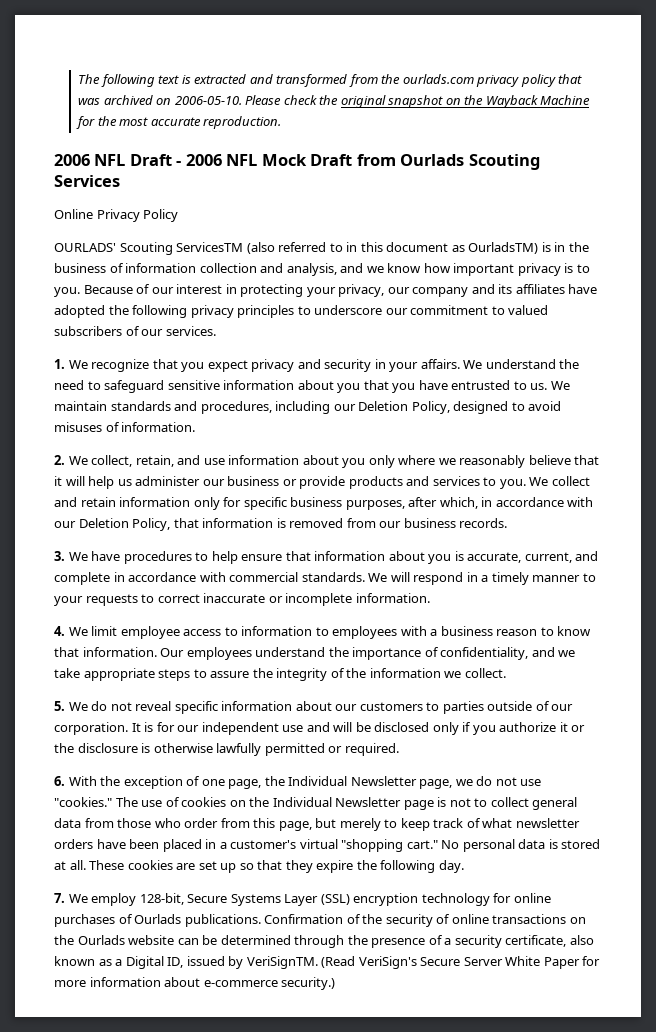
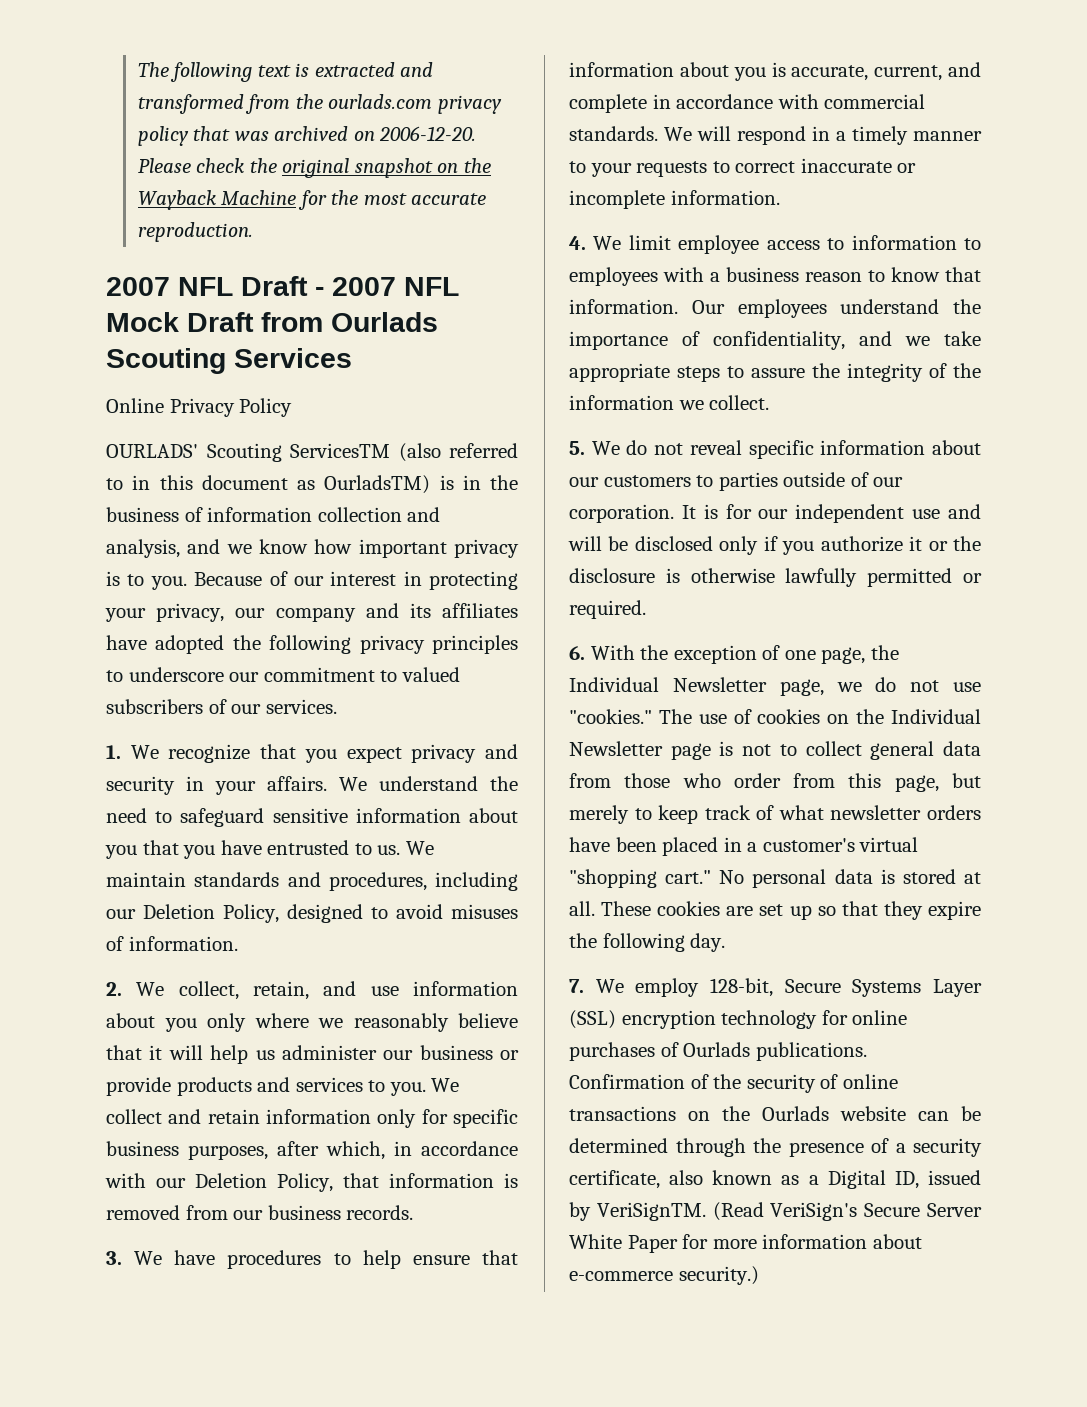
[174,96,242,105] 2006-05-10. -> [379,126,477,141] 2006-12-20.
[54,154,90,166] 2006 -> [106,277,170,296] 2007
[185,154,222,166] 2006 -> [332,277,396,296] 2007

